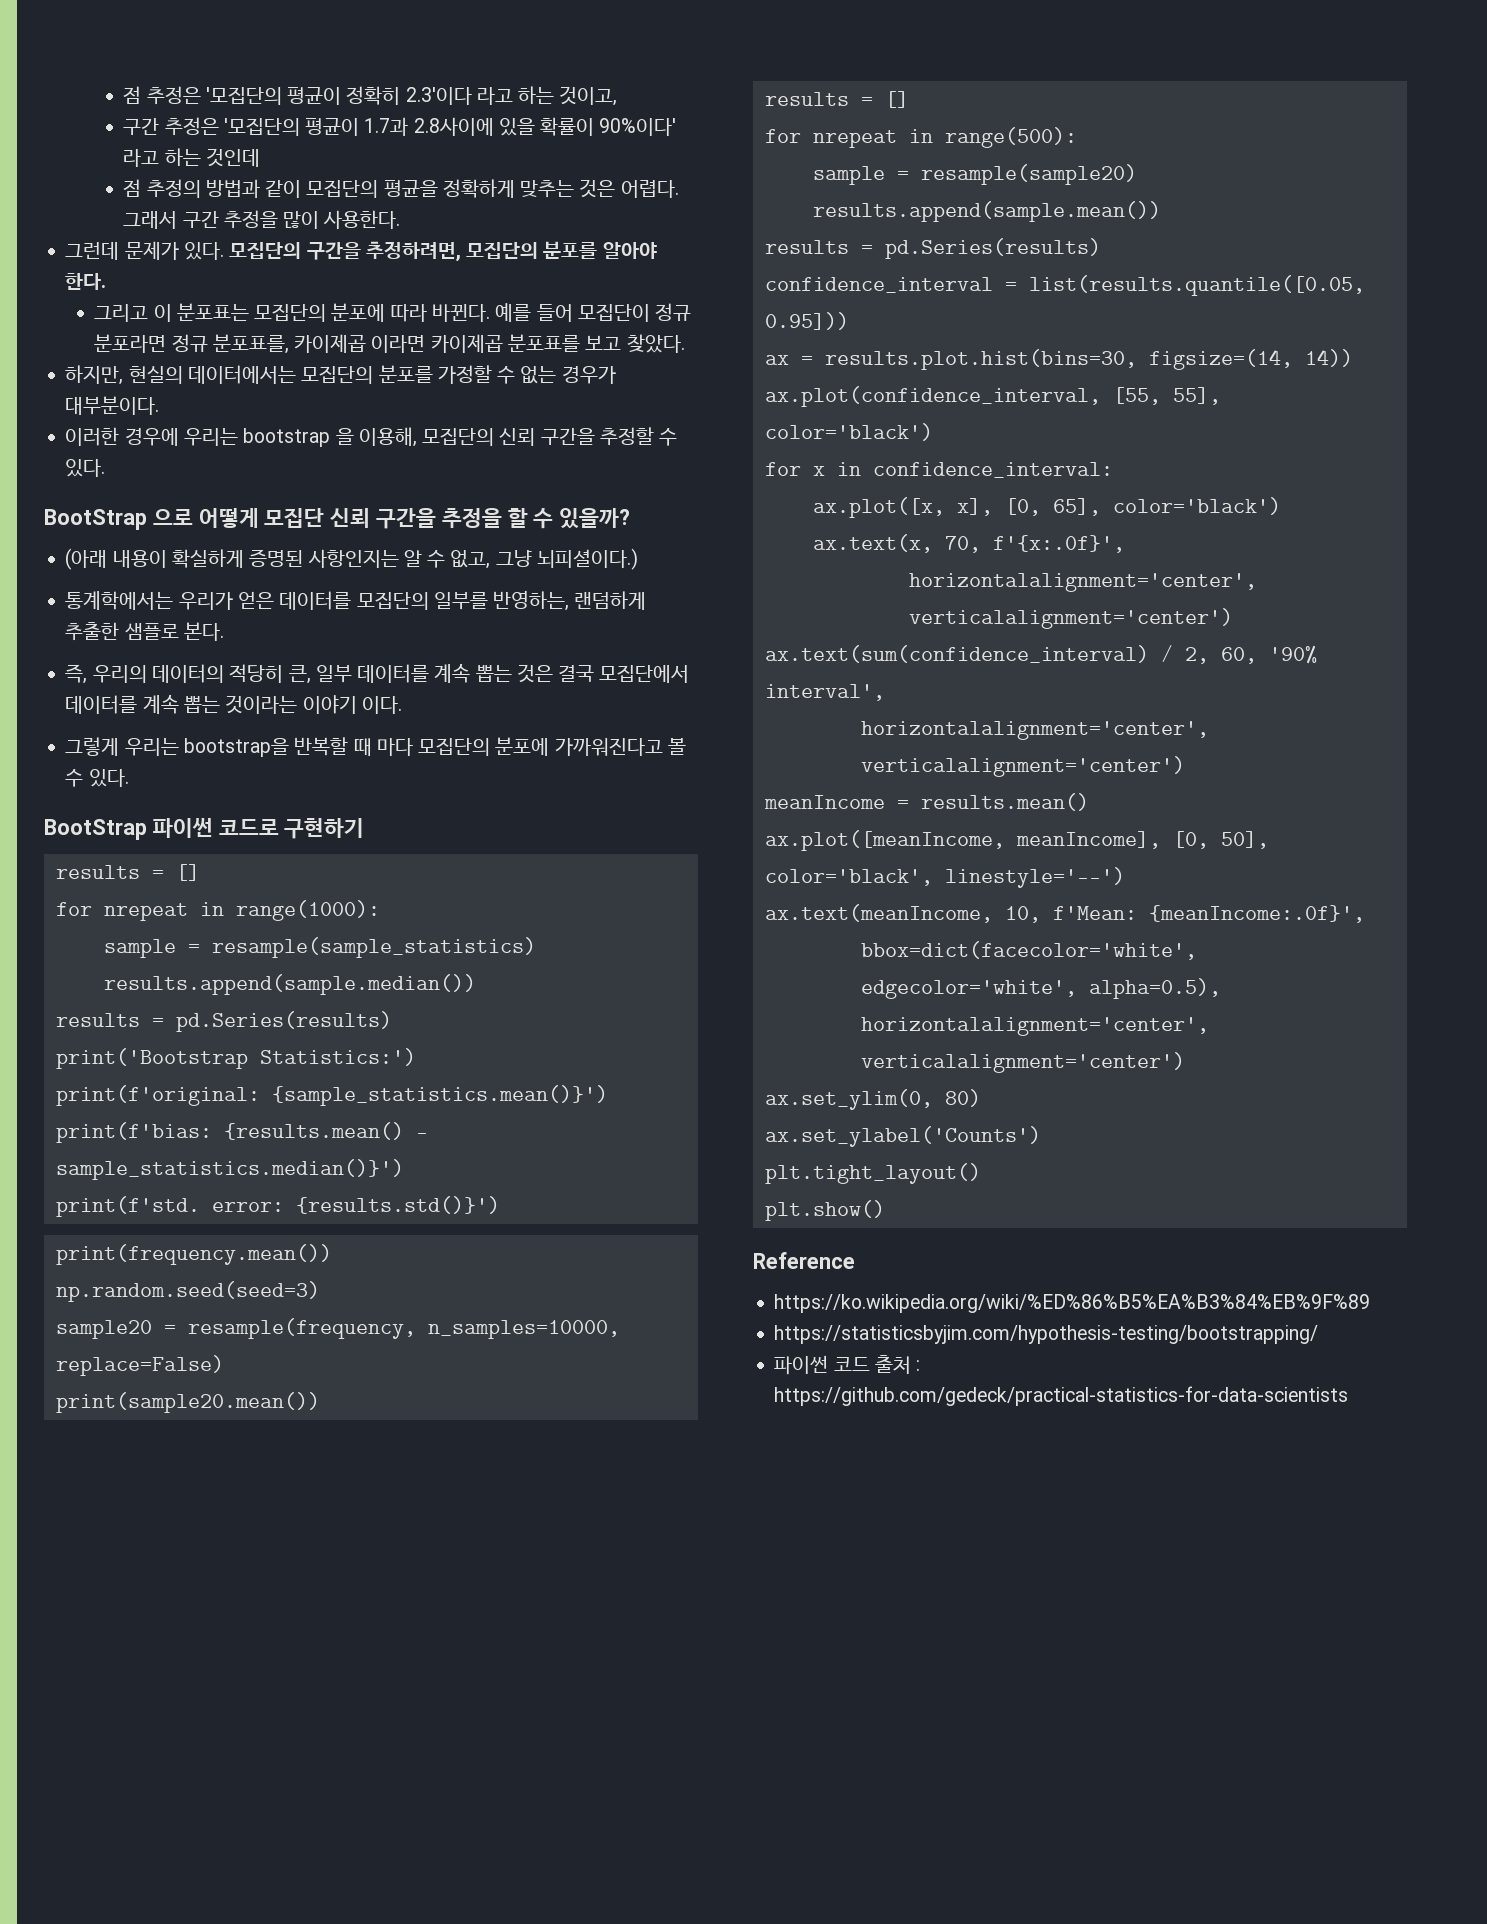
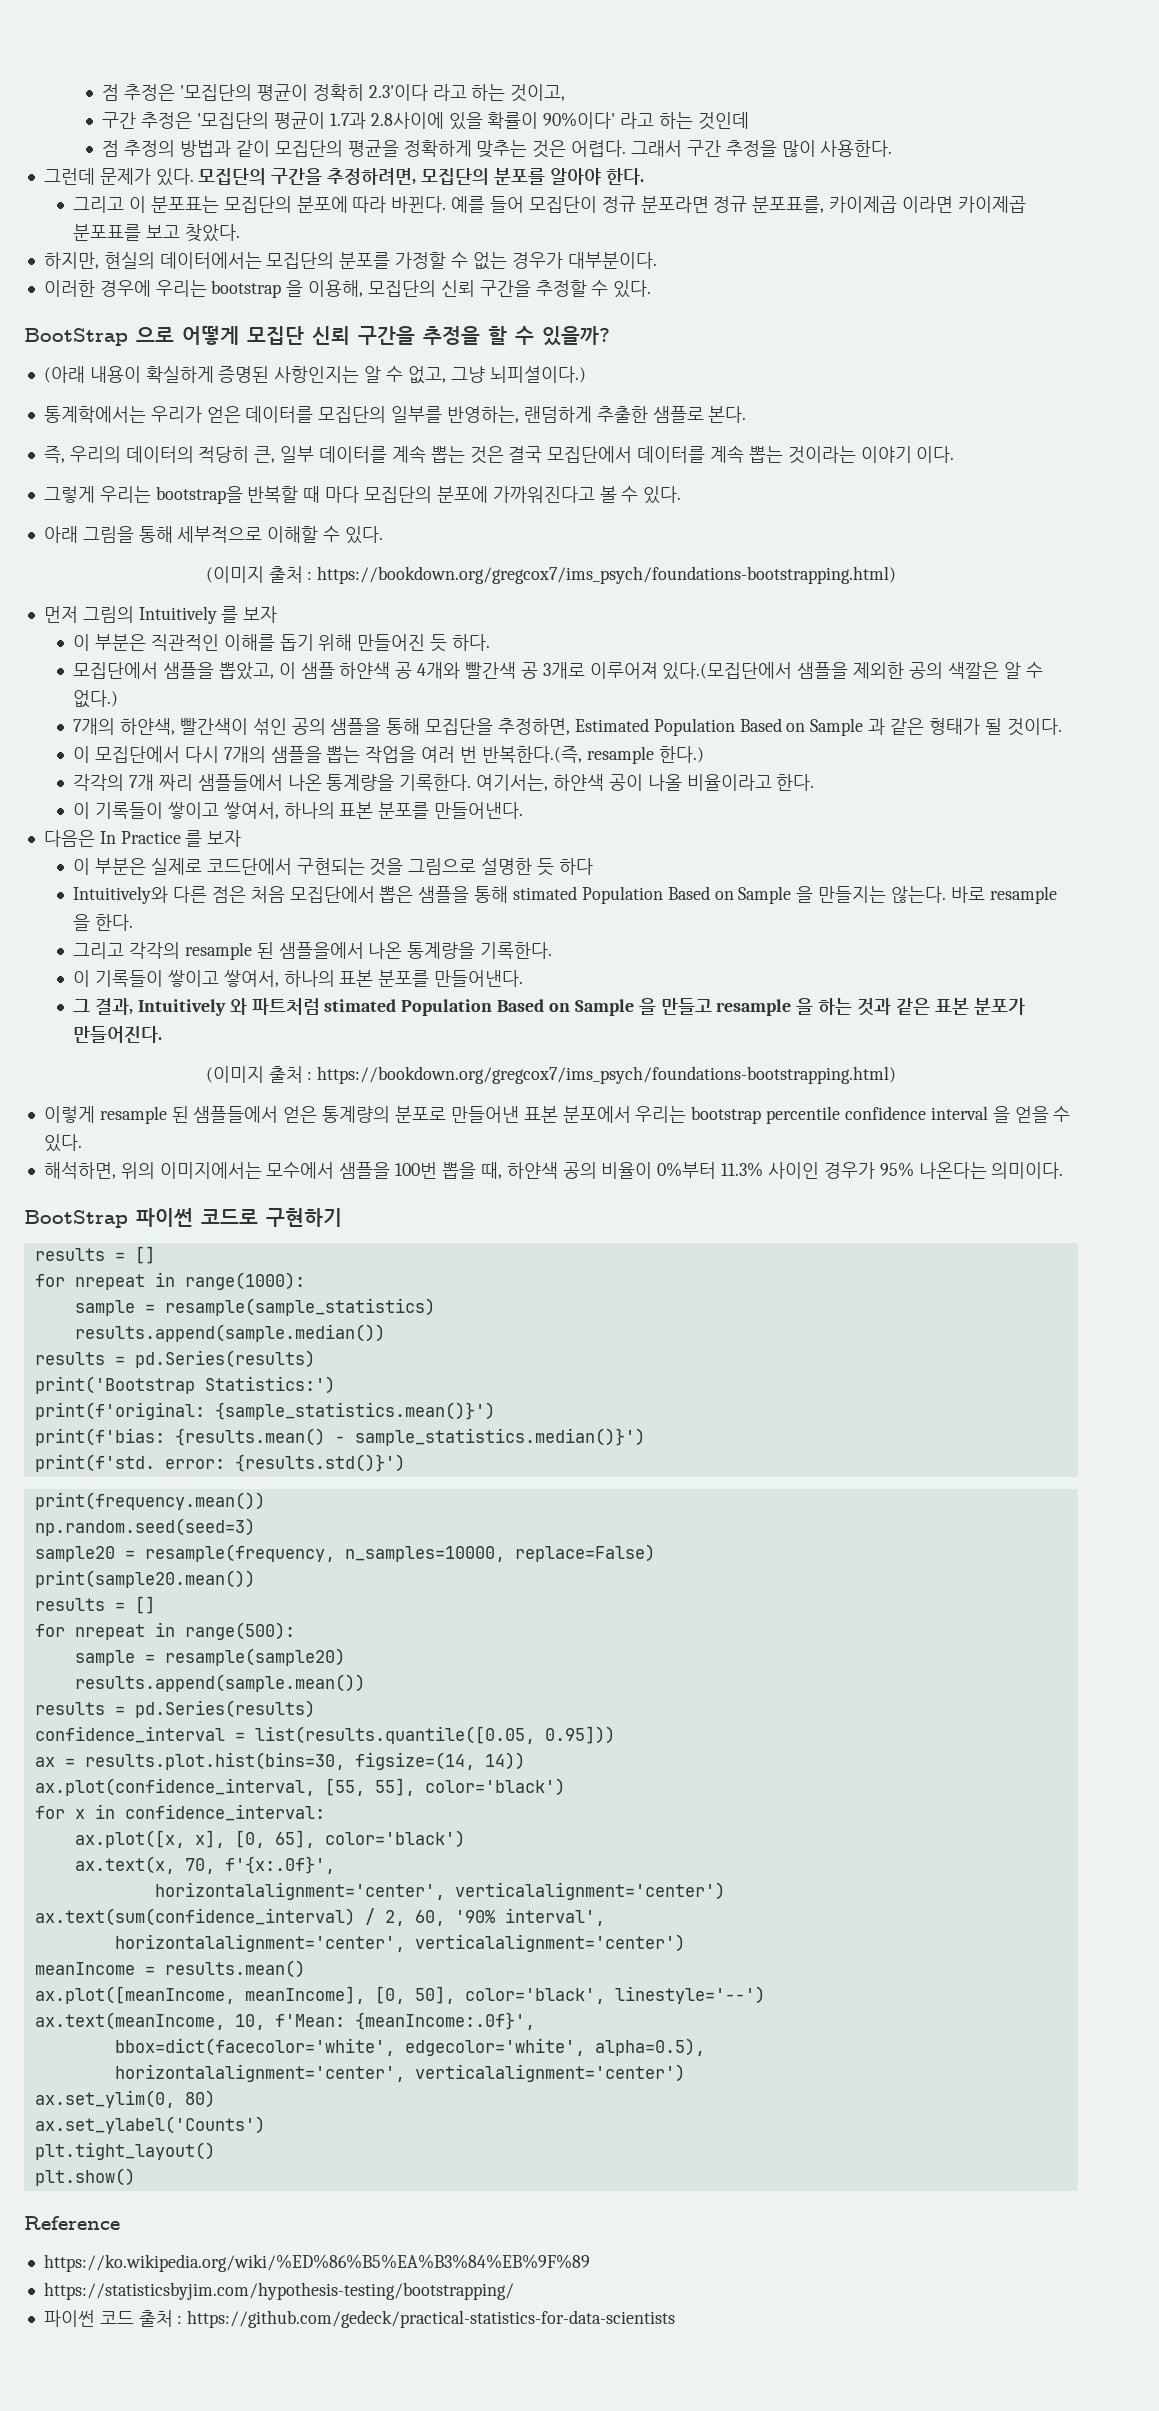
(129, 778) none -> [43,526,383,544] [205,566,897,584] [43,606,278,624] [73,634,490,652] [73,662,1043,680] [73,690,119,708] [73,718,1062,736] [73,746,704,764] [73,774,815,791] [73,802,524,819] [43,830,242,847] [73,858,593,876] [73,886,1057,904] [73,914,133,931] [73,942,553,960] [73,970,524,987] [73,998,1025,1016] [73,1026,163,1043] [205,1066,897,1084] [43,1106,1071,1124] [43,1134,82,1152] [43,1162,1064,1179] // 아래 그림을 통해 세부적으로 이해할 수 있다. // (이미지 출처 : https://bookdown.org/gregcox7/ims_psych/foundations-bootstrapping.html) // 먼저 그림의 Intuitively 를 보자 // 이 부분은 직관적인 이해를 돕기 위해 만들어진 듯 하다. // 모집단에서 샘플을 뽑았고, 이 샘플 하얀색 공 4개와 빨간색 공 3개로 이루어져 있다.(모집단에서 샘플을 제외한 공의 색깔은 알 수 없다.) // 7개의 하얀색, 빨간색이 섞인 공의 샘플을 통해 모집단을 추정하면, Estimated Population Based on Sample 과 같은 형태가 될 것이다. // 이 모집단에서 다시 7개의 샘플을 뽑는 작업을 여러 번 반복한다.(즉, resample 한다.) // 각각의 7개 짜리 샘플들에서 나온 통계량을 기록한다. 여기서는, 하얀색 공이 나올 비율이라고 한다. // 이 기록들이 쌓이고 쌓여서, 하나의 표본 분포를 만들어낸다. // 다음은 In Practice 를 보자 // 이 부분은 실제로 코드단에서 구현되는 것을 그림으로 설명한 듯 하다 // Intuitively와 다른 점은 처음 모집단에서 뽑은 샘플을 통해 stimated Population Based on Sample 을 만들지는 않는다. 바로 resample 을 한다. // 그리고 각각의 resample 된 샘플을에서 나온 통계량을 기록한다. // 이 기록들이 쌓이고 쌓여서, 하나의 표본 분포를 만들어낸다. // 그 결과, Intuitively 와 파트처럼 stimated Population Based on Sample 을 만들고 resample 을 하는 것과 같은 표본 분포가 만들어진다. // (이미지 출처 : https://bookdown.org/gregcox7/ims_psych/foundations-bootstrapping.html) // 이렇게 resample 된 샘플들에서 얻은 통계량의 분포로 만들어낸 표본 분포에서 우리는 bootstrap percentile confidence interval 을 얻을 수 있다. // 해석하면, 위의 이미지에서는 모수에서 샘플을 100번 뽑을 때, 하얀색 공의 비율이 0%부터 11.3% 사이인 경우가 95% 나온다는 의미이다.

